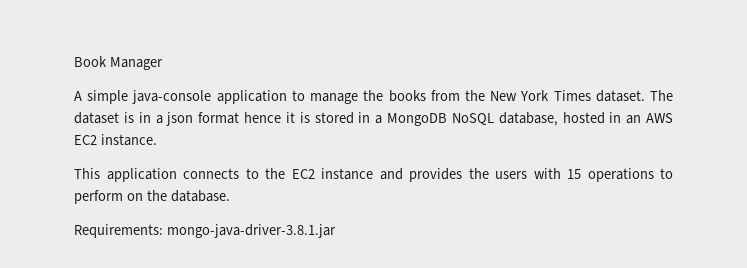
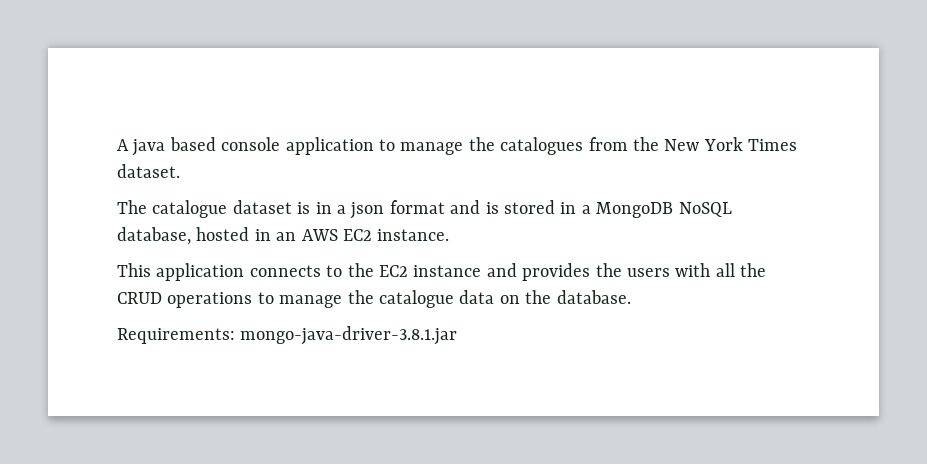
[74,56,163,70] [74,90,212,104] Book Manager // A simple java-console -> [117,137,281,156] A java based console
[388,90,426,102] books -> [500,137,584,155] catalogues
[650,90,673,101] The -> [117,200,228,218] // The catalogue
[243,112,295,123] hence it -> [450,200,481,214] and
[567,168,673,182] [74,190,123,204] 15 operations to perform -> [715,263,767,277] [117,290,495,308] all the CRUD operations to manage the catalogue data

